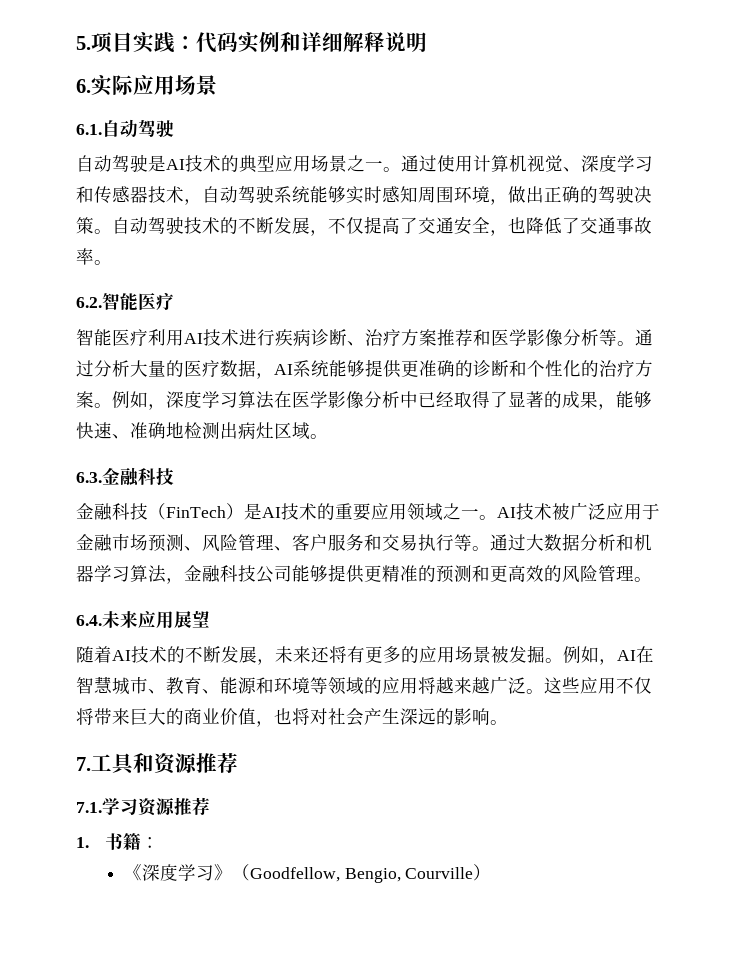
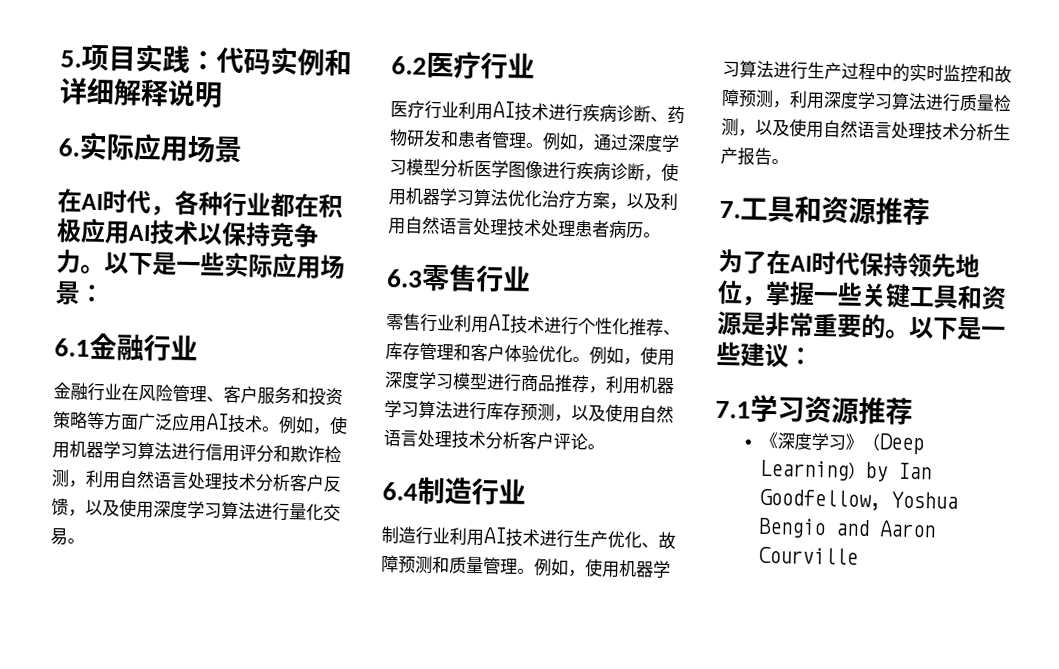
[76,119,174,137] [76,154,653,173] [76,185,652,205] [76,216,652,236] [76,248,112,265] [76,293,174,311] [76,329,148,346] 6.1.自动驾驶 // 自动驾驶是AI技术的典型应用场景之一。通过使用计算机视觉、深度学习和传感器技术，自动驾驶系统能够实时感知周围环境，做出正确的驾驶决策。自动驾驶技术的不断发展，不仅提高了交通安全，也降低了交通事故率。 // 6.2.智能医疗 // 智能医疗 -> [57,188,343,219] [56,218,319,248] [56,249,345,280] [55,281,104,305] [54,332,198,362] [53,382,343,406] [52,411,348,435] [52,440,342,464] [51,469,342,493] [51,498,341,522] [50,528,85,546] [391,51,535,80] [390,100,459,120] 在AI时代，各种行业都在积极应用AI技术以保持竞争力。以下是一些实际应用场景： // 6.1金融行业 // 金融行业在风险管理、客户服务和投资策略等方面广泛应用AI技术。例如，使用机器学习算法进行信用评分和欺诈检测，利用自然语言处理技术分析客户反馈，以及使用深度学习算法进行量化交易。 // 6.2医疗行业 // 医疗行业
[365,329,653,347] [76,359,653,379] [76,391,652,410] [76,422,328,440] [76,467,174,487] [76,502,660,521] [76,533,652,552] [76,564,652,584] [76,610,210,629] [76,645,654,665] [76,676,652,695] [76,708,490,727] 治疗方案推荐和医学影像分析等。通过分析大量的医疗数据，AI系统能够提供更准确的诊断和个性化的治疗方案。例如，深度学习算法在医学影像分析中已经取得了显著的成果，能够快速、准确地检测出病灶区域。 // 6.3.金融科技 // 金融科技（FinTech）是AI技术的重要应用领域之一。AI技术被广泛应用于金融市场预测、风险管理、客户服务和交易执行等。通过大数据分析和机器学习算法，金融科技公司能够提供更精准的预测和更高效的风险管理。 // 6.4.未来应用展望 // 随着AI技术的不断发展，未来还将有更多的应用场景被发掘。例如，AI在智慧城市、教育、能源和环境等领域的应用将越来越广泛。这些应用不仅将带来巨大的商业价值，也将对社会产生深远的影响 -> [667,105,685,125] [389,129,680,153] [389,158,679,182] [388,187,678,211] [388,216,661,239] [386,264,531,293] [386,313,681,337] [385,342,675,367] [384,371,675,395] [384,400,674,424] [383,428,605,451] [382,476,526,506] [381,525,676,550] [381,554,671,578] [722,60,1012,84] [721,88,1012,112] [721,117,1011,142] [720,146,772,166] 药物研发和患者管理。例如，通过深度学习模型分析医学图像进行疾病诊断，使用机器学习算法优化治疗方案，以及利用自然语言处理技术处理患者病历。 // 6.3零售行业 // 零售行业利用AI技术进行个性化推荐、库存管理和客户体验优化。例如，使用深度学习模型进行商品推荐，利用机器学习算法进行库存预测，以及使用自然语言处理技术分析客户评论。 // 6.4制造行业 // 制造行业利用AI技术进行生产优化、故障预测和质量管理。例如，使用机器学习算法进行生产过程中的实时监控和故障预测，利用深度学习算法进行质量检测，以及使用自然语言处理技术分析生产报告
[76,802,102,813] 7.1. -> [718,248,980,278] [717,279,1007,310] [717,310,1006,341] [716,341,813,369] [715,400,751,419] 为了在AI时代保持领先地位，掌握一些关键工具和资源是非常重要的。以下是一些建议： // 7.1
[76,833,159,850] // 1.书籍： -> (913, 411) none
[249,864,492,883] Goodfellow, Bengio, Courville） -> [879,433,926,455] [760,459,933,482] [759,488,959,511] [758,517,937,539] [758,546,859,565] Deep Learning）by Ian Goodfellow, Yoshua Bengio and Aaron Courville

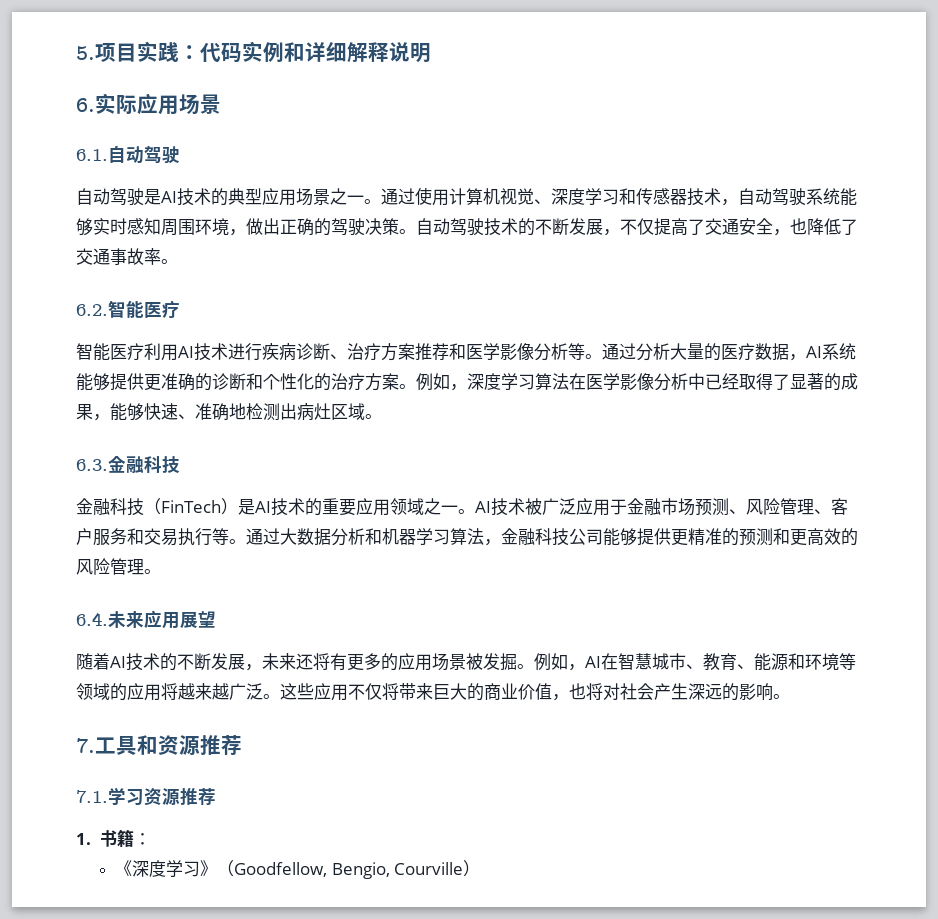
[57,188,343,219] [56,218,319,248] [56,249,345,280] [55,281,104,305] [54,332,198,362] [53,382,343,406] [52,411,348,435] [52,440,342,464] [51,469,342,493] [51,498,341,522] [50,528,85,546] [391,51,535,80] [390,100,459,120] 在AI时代，各种行业都在积极应用AI技术以保持竞争力。以下是一些实际应用场景： // 6.1金融行业 // 金融行业在风险管理、客户服务和投资策略等方面广泛应用AI技术。例如，使用机器学习算法进行信用评分和欺诈检测，利用自然语言处理技术分析客户反馈，以及使用深度学习算法进行量化交易。 // 6.2医疗行业 // 医疗行业 -> [76,145,180,164] [76,187,857,206] [76,218,858,236] [76,248,178,265] [76,300,180,318] [76,343,144,361] 6.1.自动驾驶 // 自动驾驶是AI技术的典型应用场景之一。通过使用计算机视觉、深度学习和传感器技术，自动驾驶系统能够实时感知周围环境，做出正确的驾驶决策。自动驾驶技术的不断发展，不仅提高了交通安全，也降低了交通事故率。 // 6.2.智能医疗 // 智能医疗
[667,105,685,125] [389,129,680,153] [389,158,679,182] [388,187,678,211] [388,216,661,239] [386,264,531,293] [386,313,681,337] [385,342,675,367] [384,371,675,395] [384,400,674,424] [383,428,605,451] [382,476,526,506] [381,525,676,550] [381,554,671,578] [722,60,1012,84] [721,88,1012,112] [721,117,1011,142] [720,146,772,166] 药物研发和患者管理。例如，通过深度学习模型分析医学图像进行疾病诊断，使用机器学习算法优化治疗方案，以及利用自然语言处理技术处理患者病历。 // 6.3零售行业 // 零售行业利用AI技术进行个性化推荐、库存管理和客户体验优化。例如，使用深度学习模型进行商品推荐，利用机器学习算法进行库存预测，以及使用自然语言处理技术分析客户评论。 // 6.4制造行业 // 制造行业利用AI技术进行生产优化、故障预测和质量管理。例如，使用机器学习算法进行生产过程中的实时监控和故障预测，利用深度学习算法进行质量检测，以及使用自然语言处理技术分析生产报告 -> [347,343,856,361] [76,373,858,391] [76,403,382,421] [76,455,180,473] [76,498,848,516] [76,528,858,546] [76,558,161,575] [76,610,216,629] [76,653,856,671] [76,683,773,701] 治疗方案推荐和医学影像分析等。通过分析大量的医疗数据，AI系统能够提供更准确的诊断和个性化的治疗方案。例如，深度学习算法在医学影像分析中已经取得了显著的成果，能够快速、准确地检测出病灶区域。 // 6.3.金融科技 // 金融科技（FinTech）是AI技术的重要应用领域之一。AI技术被广泛应用于金融市场预测、风险管理、客户服务和交易执行等。通过大数据分析和机器学习算法，金融科技公司能够提供更精准的预测和更高效的风险管理。 // 6.4.未来应用展望 // 随着AI技术的不断发展，未来还将有更多的应用场景被发掘。例如，AI在智慧城市、教育、能源和环境等领域的应用将越来越广泛。这些应用不仅将带来巨大的商业价值，也将对社会产生深远的影响
[718,248,980,278] [717,279,1007,310] [717,310,1006,341] [716,341,813,369] [715,400,751,419] 为了在AI时代保持领先地位，掌握一些关键工具和资源是非常重要的。以下是一些建议： // 7.1 -> [76,790,108,803] 7.1.
(913, 411) none -> [76,829,151,847] // 1.书籍：
[879,433,926,455] [760,459,933,482] [759,488,959,511] [758,517,937,539] [758,546,859,565] Deep Learning）by Ian Goodfellow, Yoshua Bengio and Aaron Courville -> [234,860,481,879] Goodfellow, Bengio, Courville）

